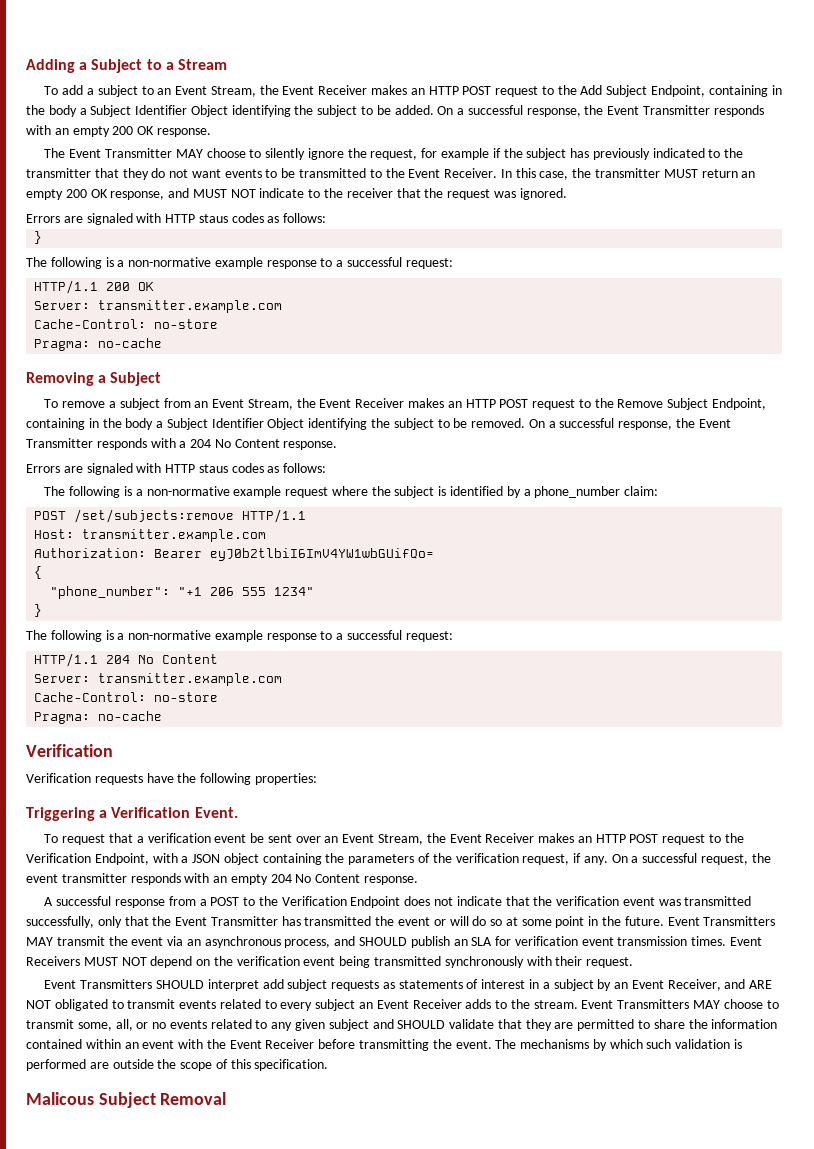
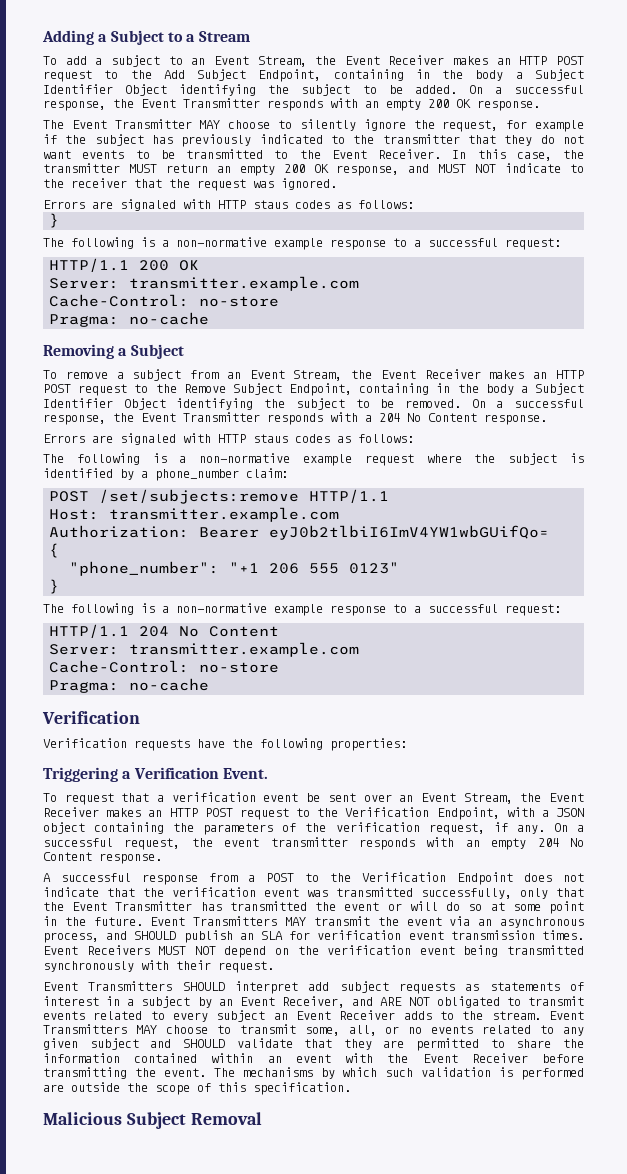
[274,587,315,596] 1234" -> [349,562,400,574] 0123"
[26,1092,94,1105] Malicous -> [43,1112,122,1125] Malicious

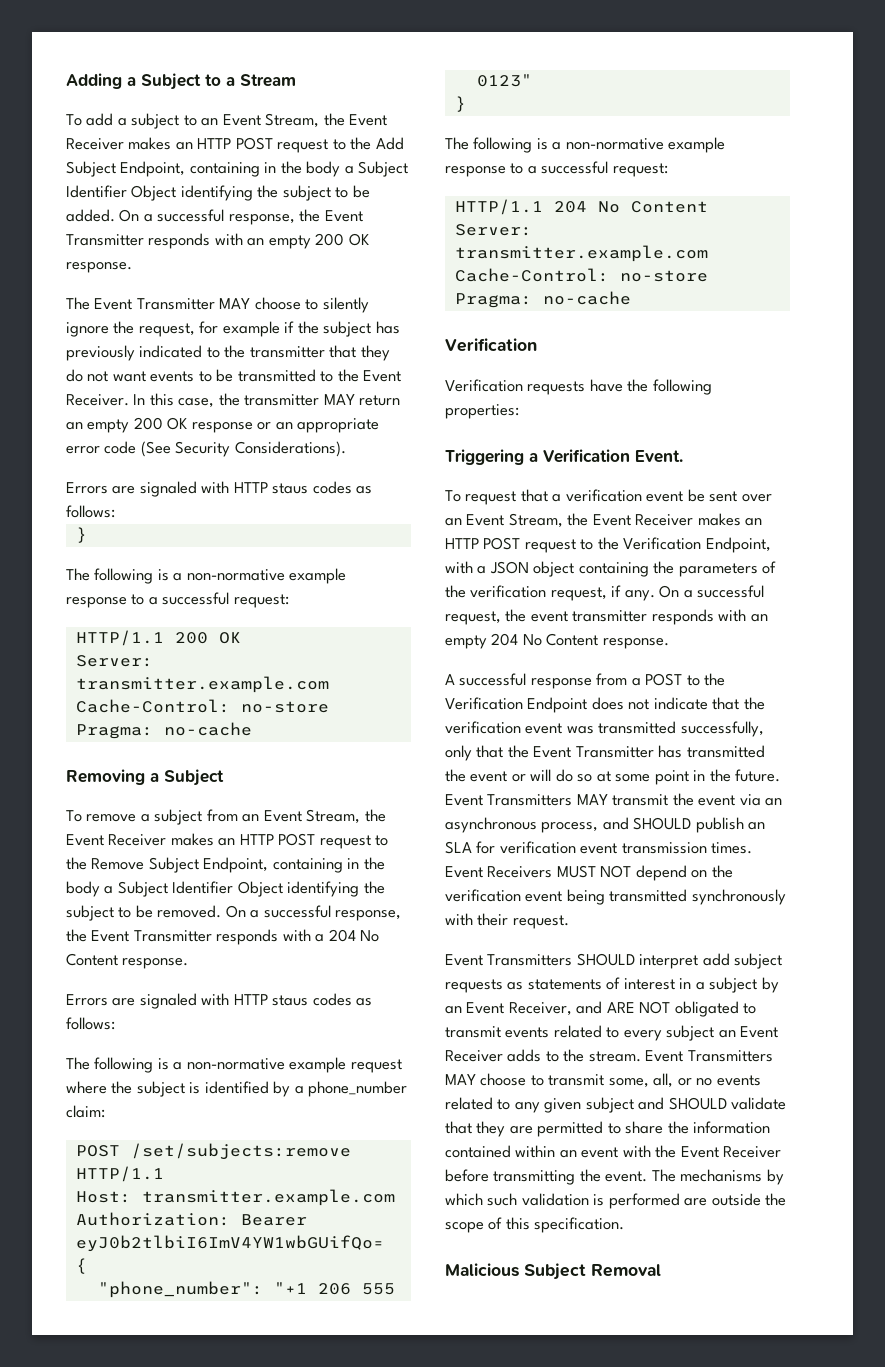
[128,164,157,173] MUST -> [323,394,355,405] MAY
[336,163,585,176] [43,178,337,191] response, and MUST NOT indicate to the receiver that the request was ignored. -> [191,418,380,433] [66,441,346,457] response or an appropriate error code (See Security Considerations).

